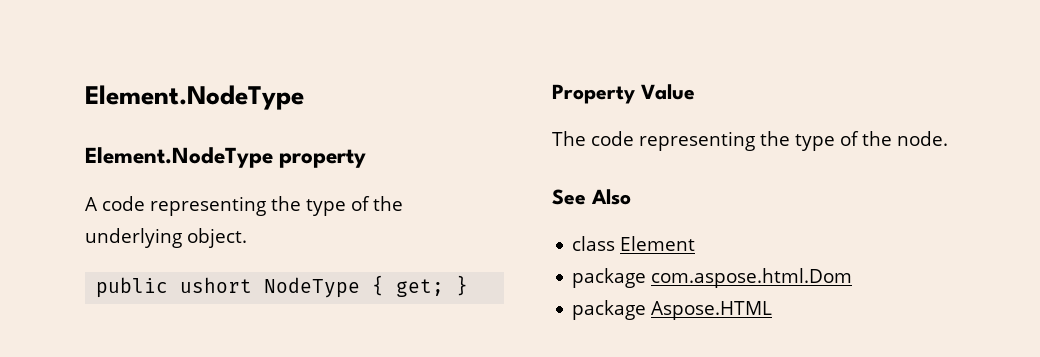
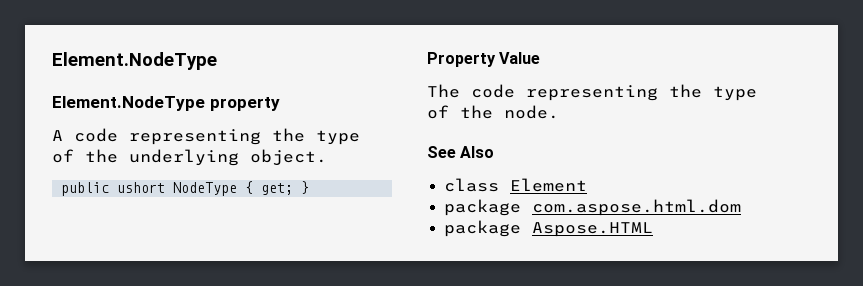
[651,268,853,288] com.aspose.html.Dom -> [532,199,742,216] com.aspose.html.dom

